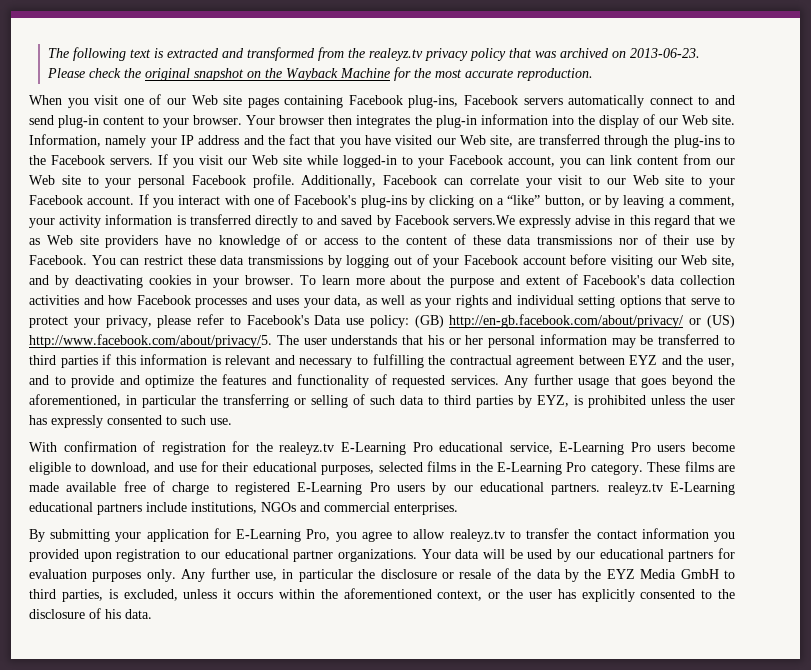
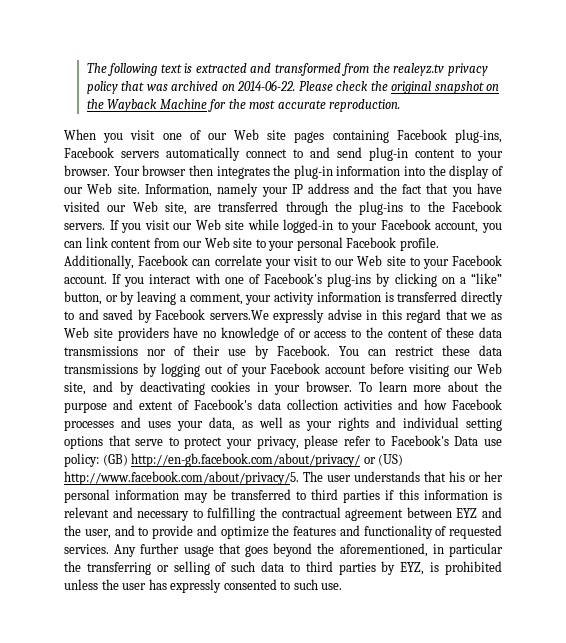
[629,48,700,58] 2013-06-23. -> [237,80,296,91] 2014-06-22.
[29,441,735,455] [29,461,736,475] [29,481,735,495] [29,502,458,515] [29,528,736,542] [29,548,736,562] [29,568,735,582] [29,588,736,602] [29,608,152,619] // With confirmation of registration for the realeyz.tv E-Learning Pro educational service, E-Learning Pro users become eligible to download, and use for their educational purposes, selected films in the E-Learning Pro category. These films are made available free of charge to registered E-Learning Pro users by our educational partners. realeyz.tv E-Learning educational partners include institutions, NGOs and commercial enterprises. // By submitting your application for E-Learning Pro, you agree to allow realeyz.tv to transfer the contact information you provided upon registration to our educational partner organizations. Your data will be used by our educational partners for evaluation purposes only. Any further use, in particular the disclosure or resale of the data by the EYZ Media GmbH to third parties, is excluded, unless it occurs within the aforementioned context, or the user has explicitly consented to the disclosure of his data. -> (343, 586) none

